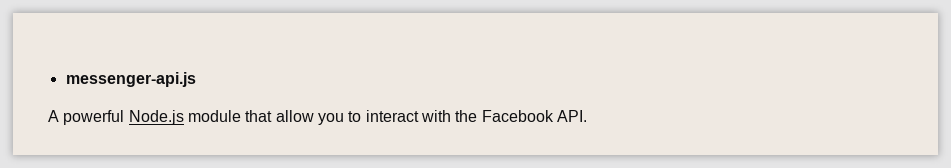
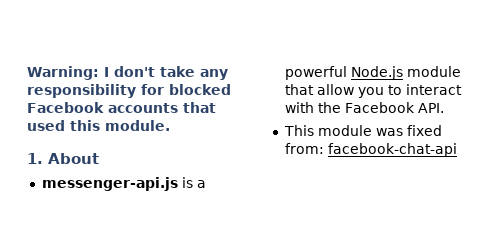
(65, 79) none -> [27,66,228,80] [27,84,231,98] [27,102,216,113] [27,120,170,131] [27,153,99,164] Warning: I don't take any responsibility for blocked Facebook accounts that used this module. // 1. About //
[48,110,59,122] // A -> [181,177,206,188] is a
(587, 116) none -> [283,125,442,136] [284,143,457,157] // This module was fixed from: facebook-chat-api

